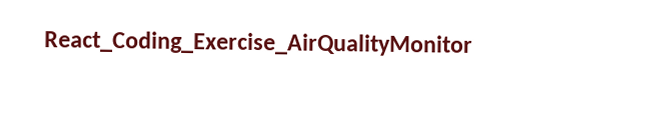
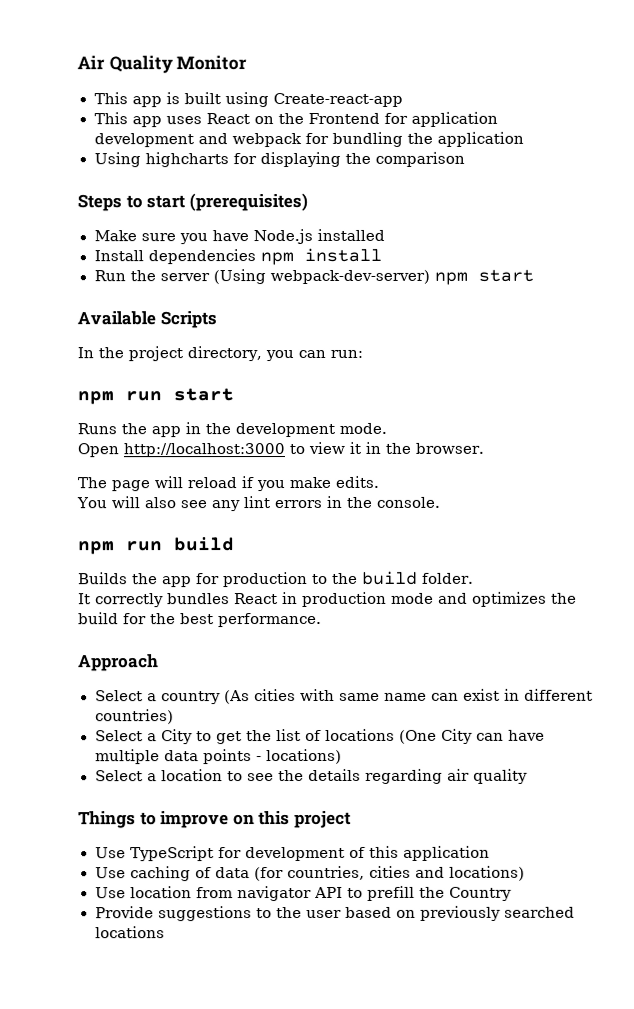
[44,30,473,57] React_Coding_Exercise_AirQualityMonitor -> [77,55,248,74] [93,92,403,108] [93,111,498,128] [93,131,524,148] [93,151,465,168] [77,193,308,212] [93,228,385,245] [93,247,382,266] [93,269,534,285] [77,311,217,329] [77,346,363,362] [77,388,234,405] [77,422,387,438] [77,441,484,458] [77,475,379,492] [76,495,441,512] [78,537,235,555] [78,570,474,588] [78,591,577,608] [78,612,322,628] [78,654,159,672] [94,688,593,705] [94,709,174,725] [94,728,545,745] [94,748,342,765] [94,768,528,784] [78,810,351,829] [94,845,490,862] [94,865,525,882] [94,885,512,902] [94,905,575,922] [94,926,165,939] Air Quality Monitor // This app is built using Create-react-app // This app uses React on the Frontend for application development and webpack for bundling the application // Using highcharts for displaying the comparison // Steps to start (prerequisites) // Make sure you have Node.js installed // Install dependencies npm install // Run the server (Using webpack-dev-server) npm start // Available Scripts // In the project directory, you can run: // npm run start // Runs the app in the development mode. // Open http://localhost:3000 to view it in the browser. // The page will reload if you make edits. // You will also see any lint errors in the console. // npm run build // Builds the app for production to the build folder. // It correctly bundles React in production mode and optimizes the build for the best performance. // Approach // Select a country (As cities with same name can exist in different countries) // Select a City to get the list of locations (One City can have multiple data points - locations) // Select a location to see the details regarding air quality // Things to improve on this project // Use TypeScript for development of this application // Use caching of data (for countries, cities and locations) // Use location from navigator API to prefill the Country // Provide suggestions to the user based on previously searched locations

